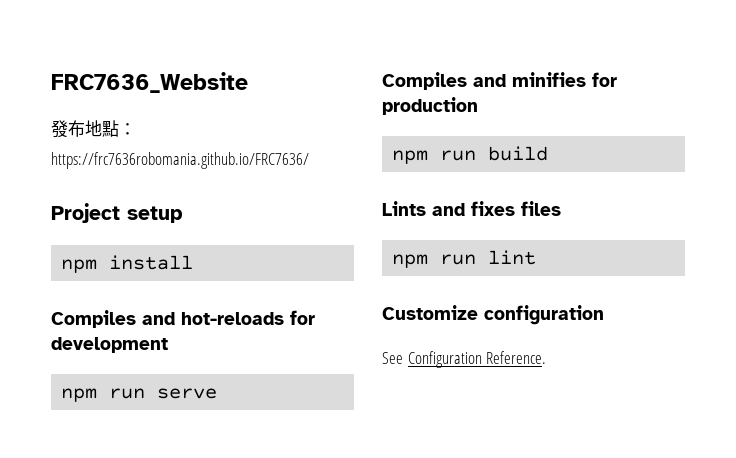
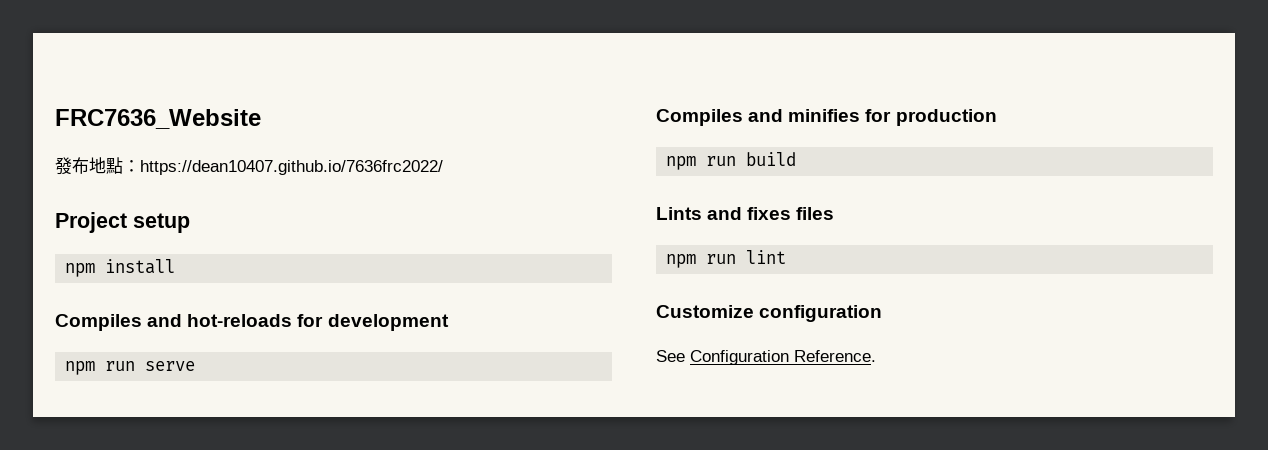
[51,152,309,169] https://frc7636robomania.github.io/FRC7636/ -> [140,160,443,175] https://dean10407.github.io/7636frc2022/

